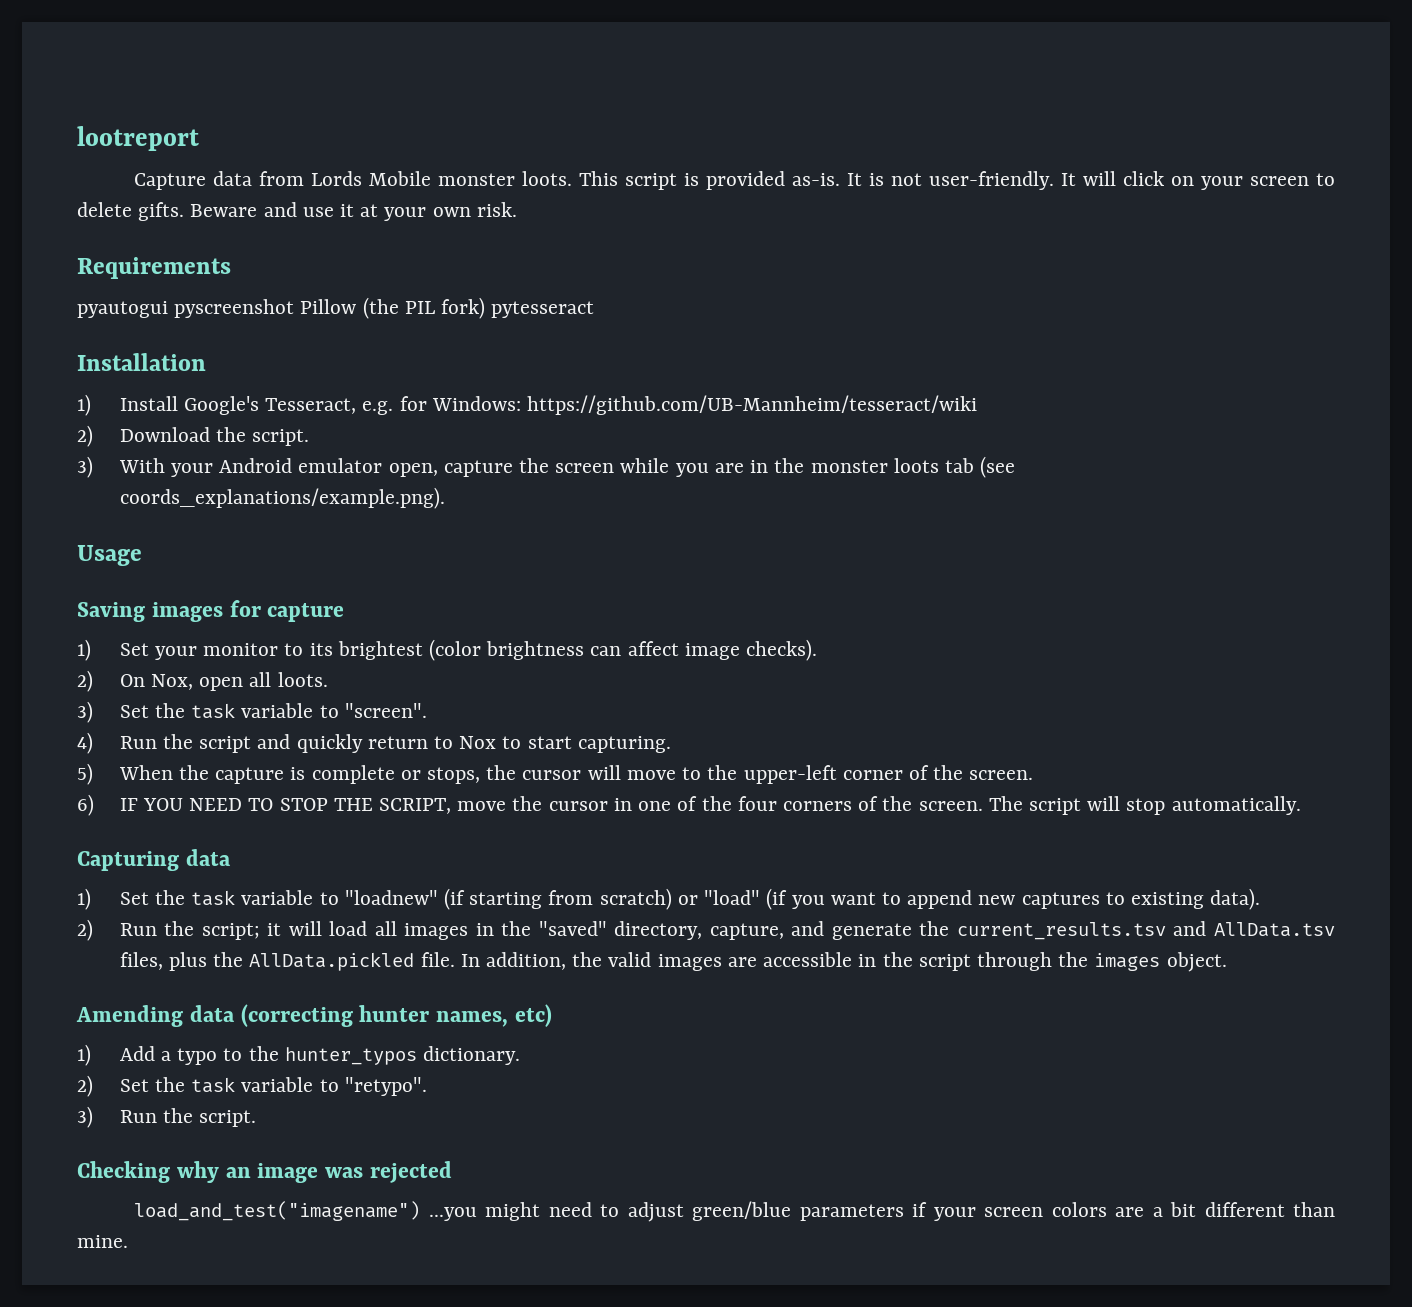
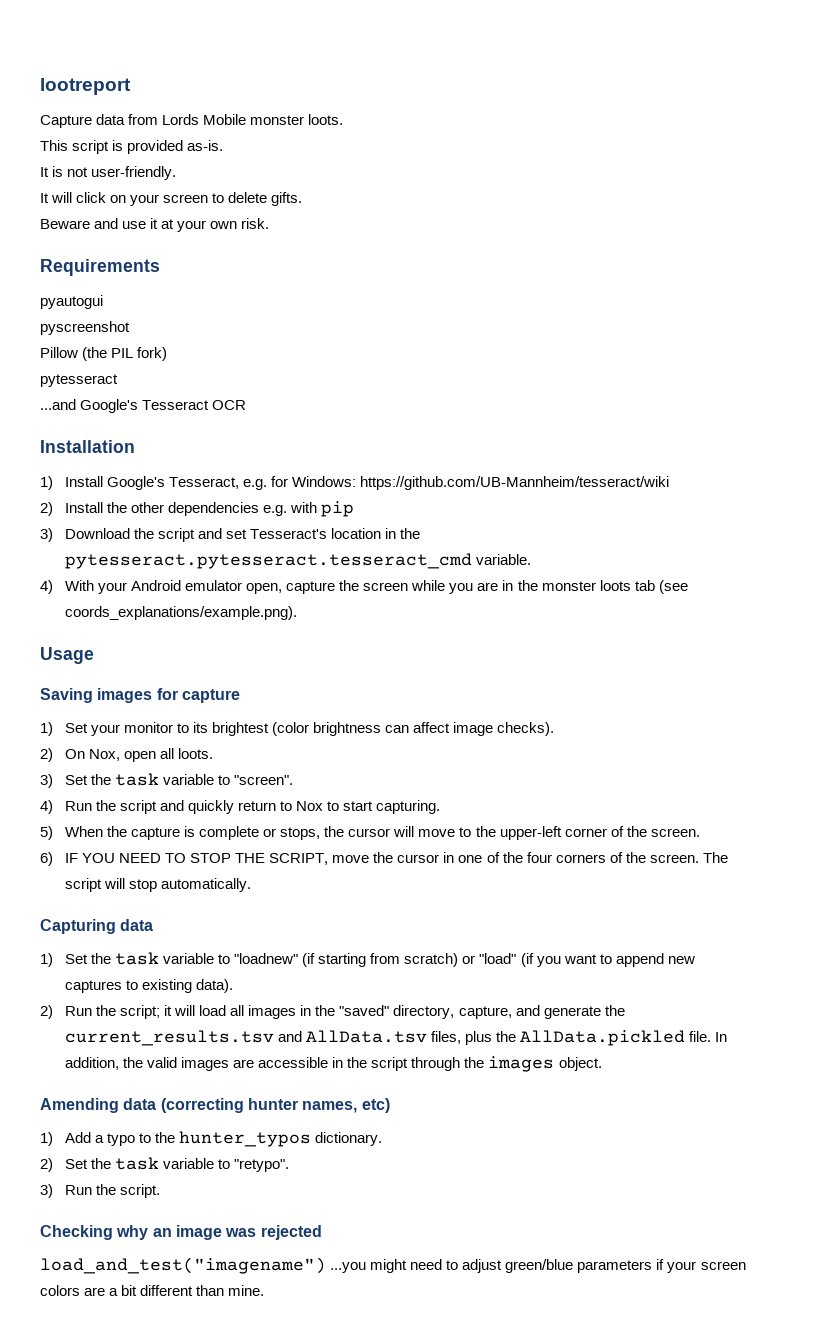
(573, 178) none -> (344, 119) //
(841, 179) none -> (224, 145) //
(1055, 180) none -> (177, 173) //
(185, 211) none -> (303, 199) //
(168, 309) none -> (103, 302) //
(295, 308) none -> (130, 328) //
(486, 308) none -> (168, 354) //
(595, 309) none -> [40,399,247,413] // ...and Google's Tesseract OCR
[119,427,310,446] [77,456,93,478] Download the script. // 3) -> [64,501,355,517] [40,528,421,542] [64,553,531,569] [40,580,53,594] Install the other dependencies e.g. with pip // 3) Download the script and set Tesseract's location in the pytesseract.pytesseract.tesseract_cmd variable. // 4)

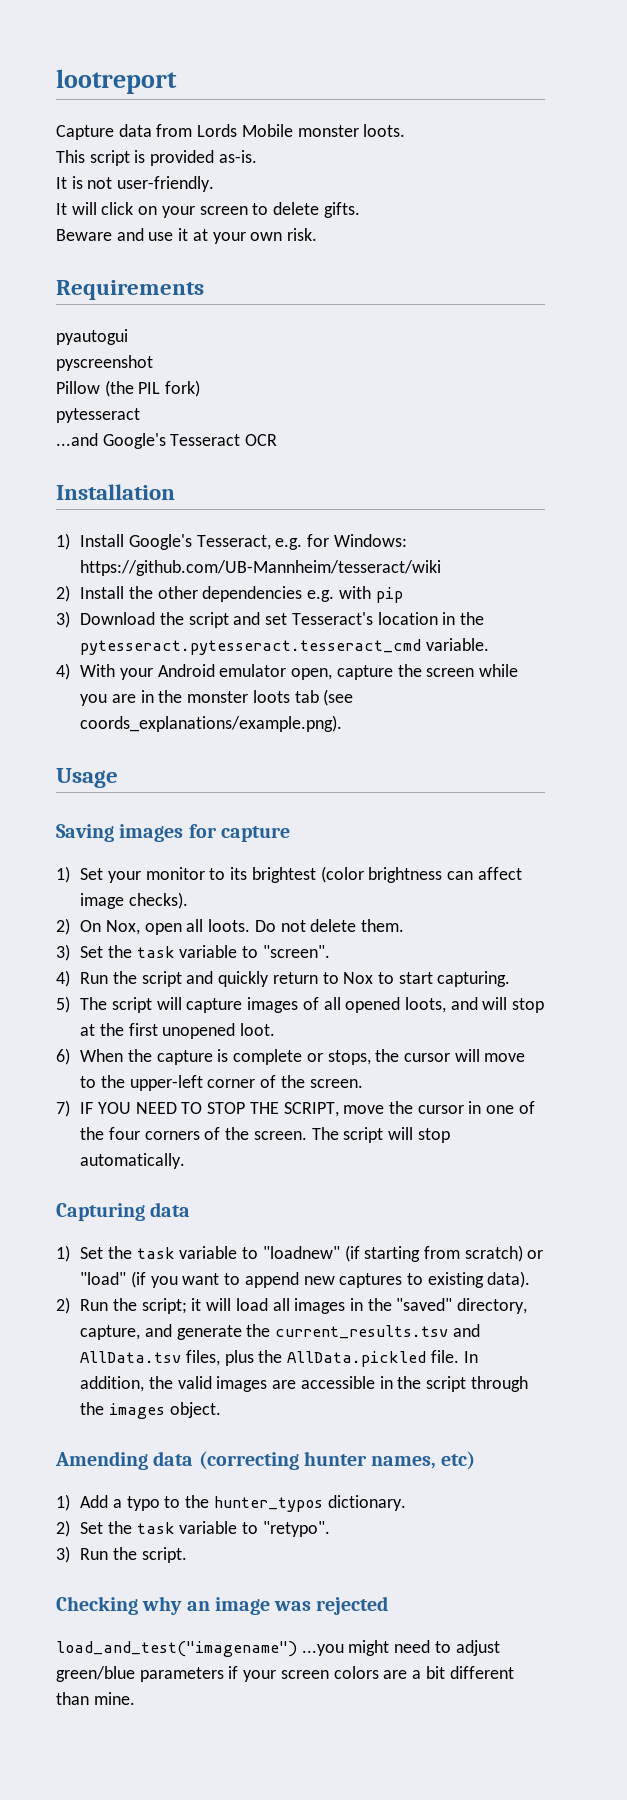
(214, 753) none -> [254,919,404,932] Do not delete them.
(53, 833) none -> [80,997,545,1013] [80,1023,276,1039] [56,1048,70,1065] The script will capture images of all opened loots, and will stop at the first unopened loot. // 6)
[40,852,53,866] 6) -> [56,1100,70,1117] 7)

